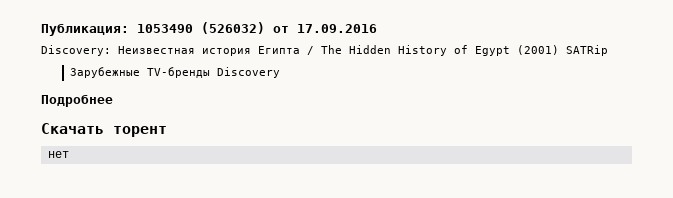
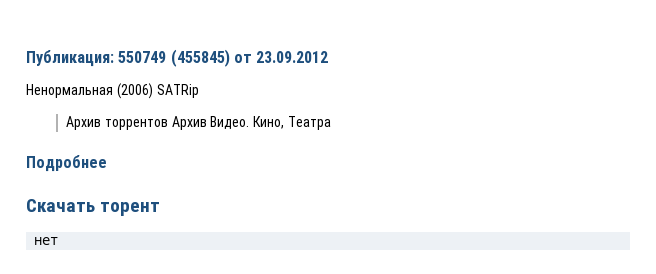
[137,22,377,34] [41,45,608,56] [70,67,281,78] 1053490 (526032) от 17.09.2016 // Discovery: Неизвестная история Египта / The Hidden History of Egypt (2001) SATRip // Зарубежные TV-бренды Discovery -> [118,49,329,67] [26,83,199,99] [66,116,331,130] 550749 (455845) от 23.09.2012 // Ненормальная (2006) SATRip // Архив торрентов Архив Видео. Кино, Театра

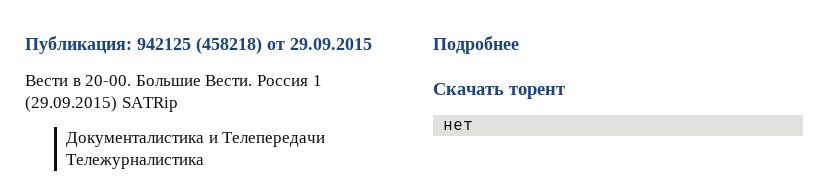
[118,49,329,67] [26,83,199,99] [66,116,331,130] 550749 (455845) от 23.09.2012 // Ненормальная (2006) SATRip // Архив торрентов Архив Видео. Кино, Театра -> [137,37,372,54] [25,75,322,86] [25,96,178,112] [66,132,326,147] [66,154,205,169] 942125 (458218) от 29.09.2015 // Вести в 20-00. Большие Вести. Россия 1 (29.09.2015) SATRip // Документалистика и Телепередачи Тележурналистика

